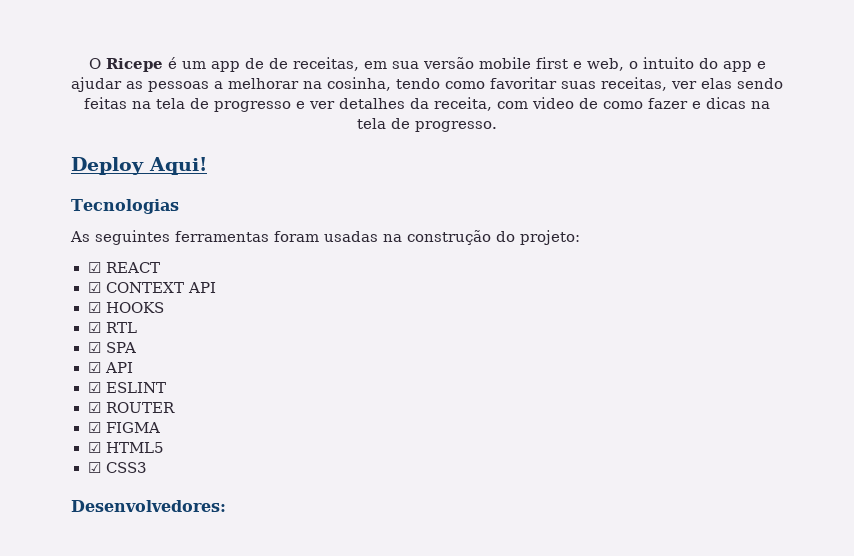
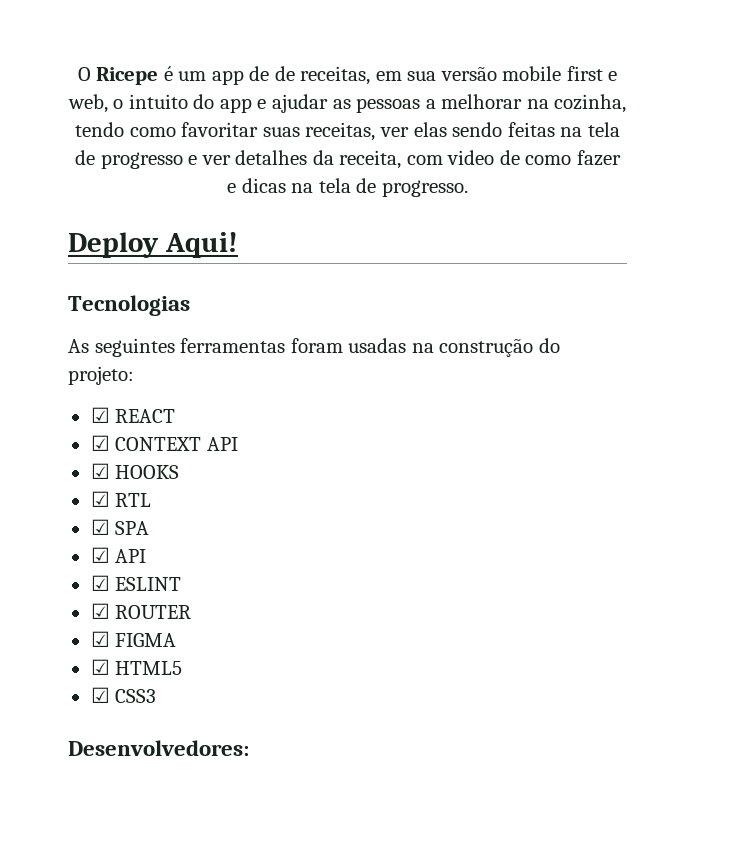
[327,77,391,91] cosinha, -> [554,94,627,113] cozinha,

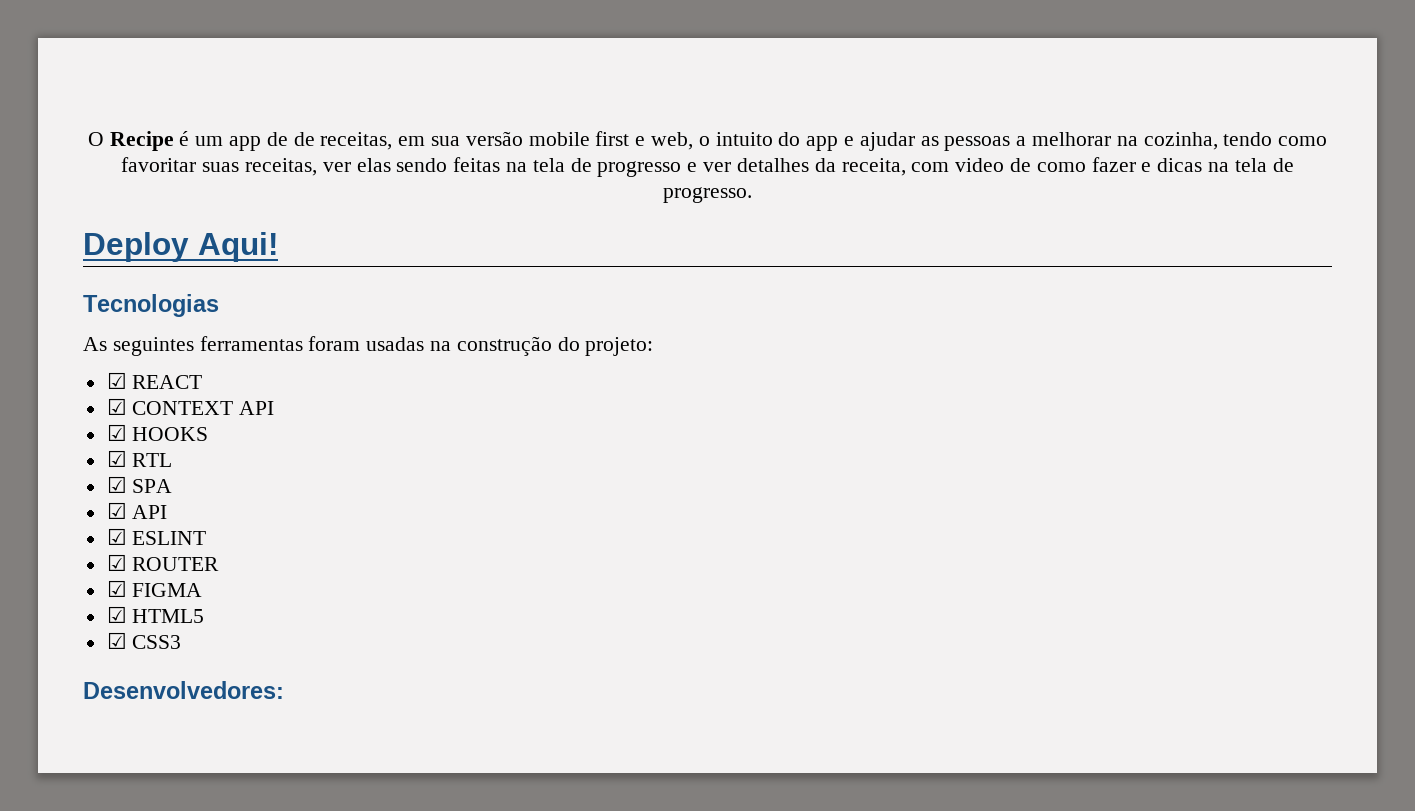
[96,67,159,85] Ricepe -> [109,131,174,151] Recipe

